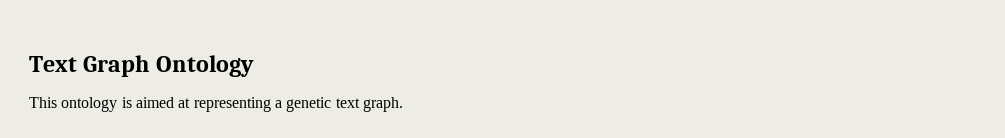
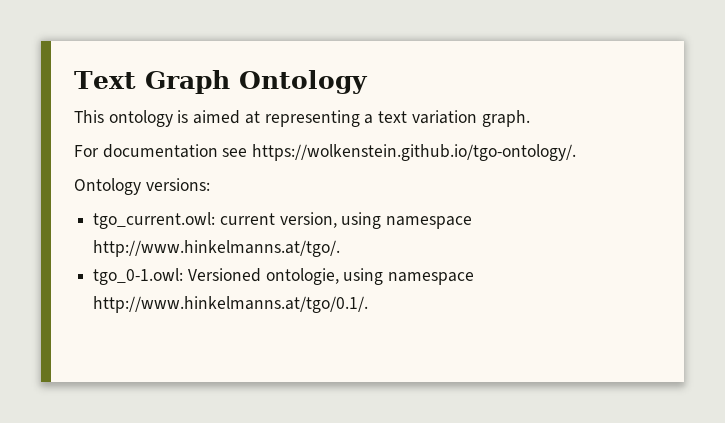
[286,97,360,112] genetic text -> [378,110,477,124] text variation
(403, 104) none -> [74,144,577,161] [74,178,210,195] [93,212,473,229] [93,240,341,257] [93,268,475,285] [93,296,369,313] // For documentation see https://wolkenstein.github.io/tgo-ontology/. // Ontology versions: // tgo_current.owl: current version, using namespace http://www.hinkelmanns.at/tgo/. // tgo_0-1.owl: Versioned ontologie, using namespace http://www.hinkelmanns.at/tgo/0.1/.

